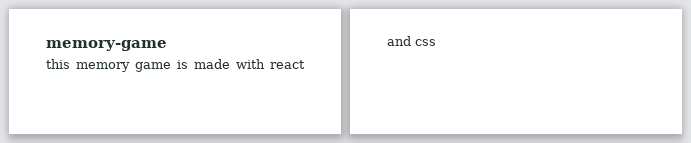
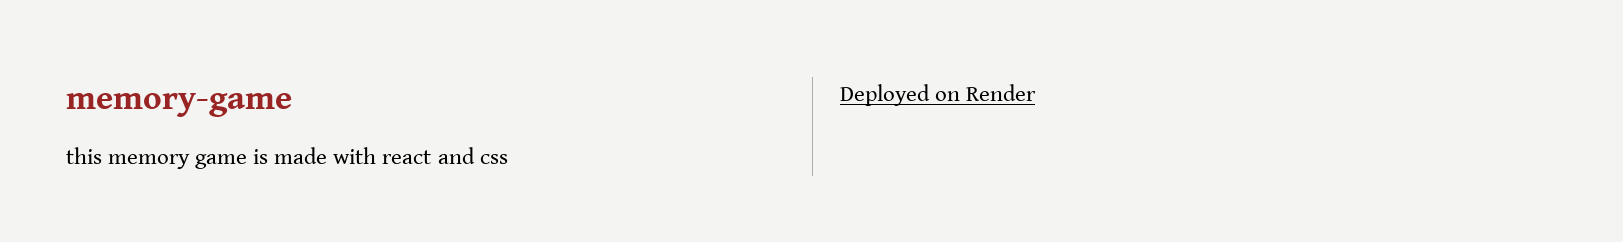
(436, 42) none -> [840,84,1037,106] // Deployed on Render

